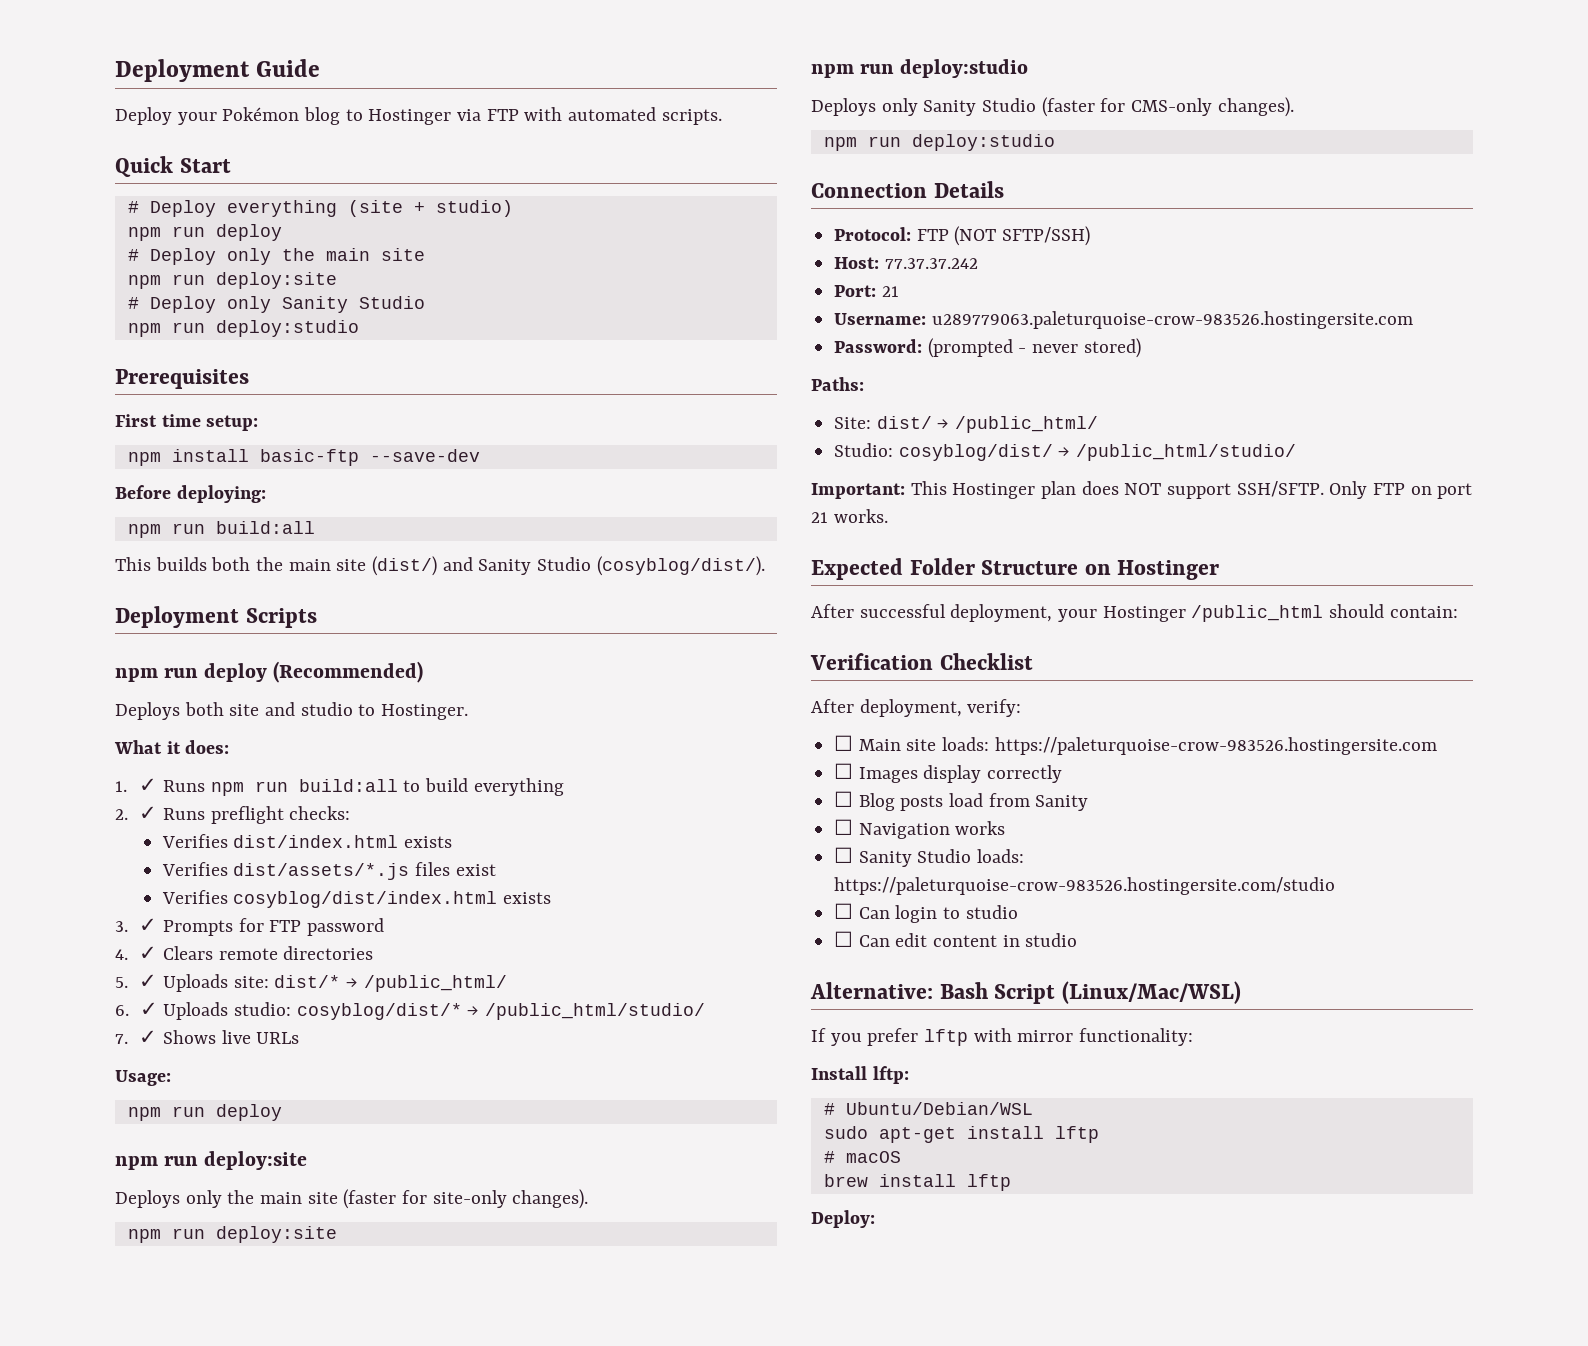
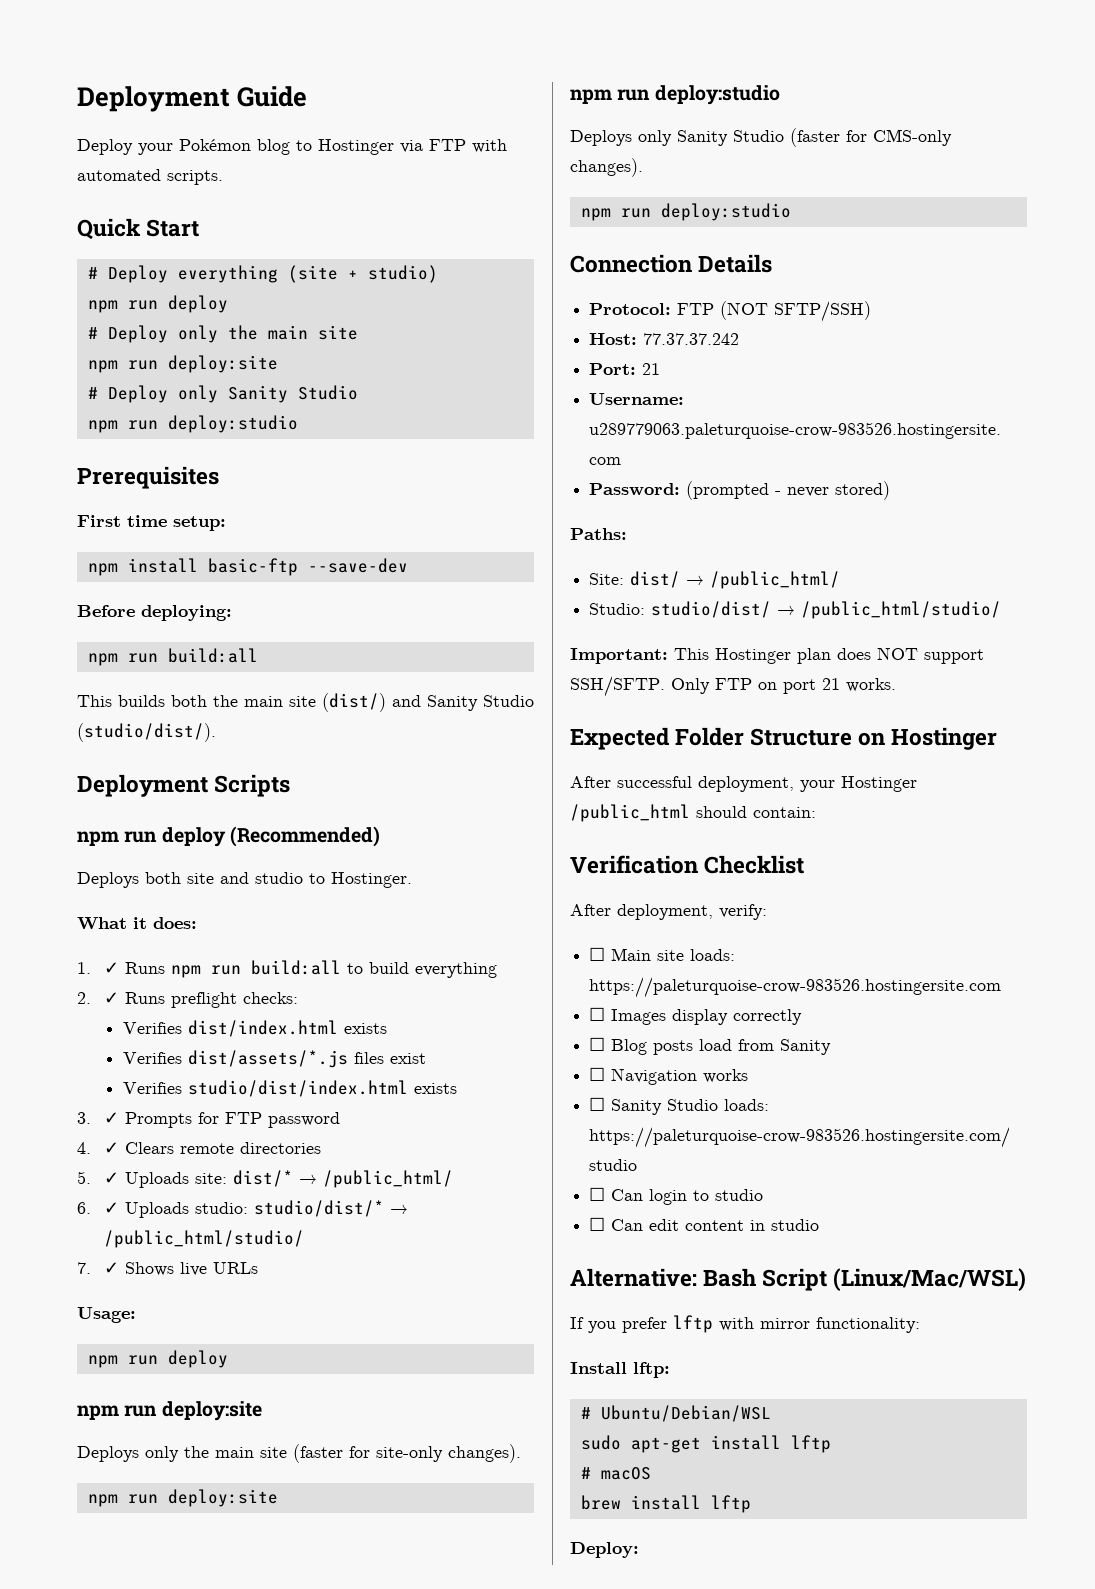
[596,556,765,576] (cosyblog/dist/). -> [77,723,216,742] (studio/dist/).
[233,891,498,908] cosyblog/dist/index.html -> [188,1080,409,1097] studio/dist/index.html
[296,1003,462,1020] cosyblog/dist/* -> [253,1200,384,1217] studio/dist/*
[898,444,1053,461] cosyblog/dist/ -> [651,601,772,618] studio/dist/

